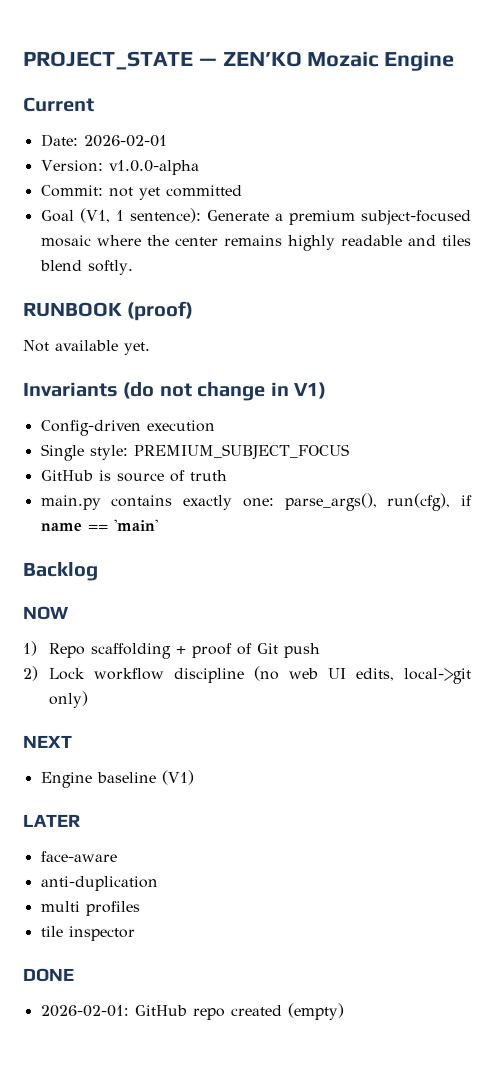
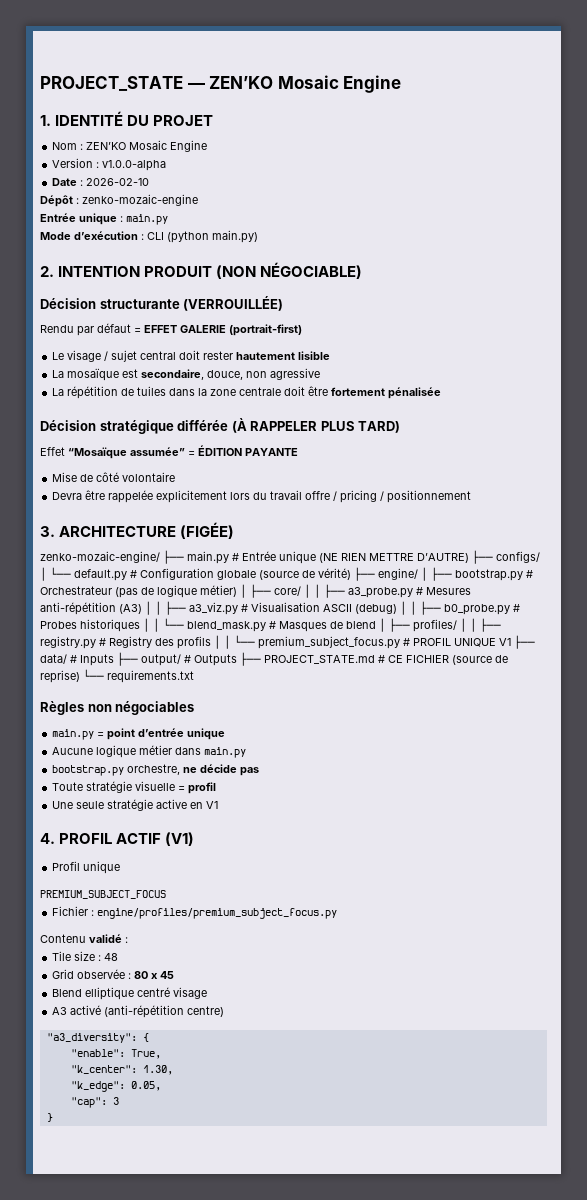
[307,51,456,72] [23,96,95,112] [40,133,168,147] [40,159,200,175] [40,184,243,200] [40,207,472,226] [40,234,473,252] [39,259,134,275] [23,300,195,321] [23,339,151,355] [23,381,327,402] [40,419,216,436] [40,443,350,461] [40,469,228,482] [40,493,473,512] [40,518,159,531] [22,561,98,581] [22,605,69,620] [22,640,321,659] [22,665,471,685] [48,690,89,708] [22,735,72,748] [39,769,194,788] [22,814,80,827] [39,850,117,862] [39,875,158,891] [39,900,140,916] [39,925,135,941] [22,967,74,982] [39,1003,344,1021] Mozaic Engine // Current // Date: 2026-02-01 // Version: v1.0.0-alpha // Commit: not yet committed // Goal (V1, 1 sentence): Generate a premium subject-focused mosaic where the center remains highly readable and tiles blend softly. // RUNBOOK (proof) // Not available yet. // Invariants (do not change in V1) // Config-driven execution // Single style: PREMIUM_SUBJECT_FOCUS // GitHub is source of truth // main.py contains exactly one: parse_args(), run(cfg), if name == 'main' // Backlog // NOW // 1) Repo scaffolding + proof of Git push // 2) Lock workflow discipline (no web UI edits, local->git only) // NEXT // Engine baseline (V1) // LATER // face-aware // anti-duplication // multi profiles // tile inspector // DONE // 2026-02-01: GitHub repo created (empty) -> [277,75,402,93] [40,111,214,126] [52,140,208,152] [52,158,167,171] [52,178,150,186] [40,194,198,207] [40,213,168,225] [40,230,258,243] [40,262,363,279] [40,296,284,311] [40,323,302,336] [52,350,331,362] [52,368,321,381] [52,386,442,399] [40,418,401,434] [40,445,298,459] [52,472,176,482] [52,490,472,503] [40,522,235,539] [40,550,540,564] [40,567,533,581] [40,584,471,598] [40,601,520,615] [40,618,501,632] [40,635,535,649] [40,652,508,666] [40,669,194,683] [40,701,195,715] [52,728,226,740] [52,745,247,758] [52,764,260,776] [52,781,217,794] [52,799,219,811] [40,832,195,846] [52,861,121,874] [40,890,166,899] [52,906,338,919] [40,934,128,943] [52,951,119,961] [52,969,175,979] [52,987,208,1000] [52,1005,225,1018] [46,1033,149,1043] [70,1049,161,1059] [70,1065,173,1075] [70,1081,161,1092] [70,1097,119,1108] [46,1113,53,1122] Mosaic Engine // 1. IDENTITÉ DU PROJET // Nom : ZEN’KO Mosaic Engine // Version : v1.0.0-alpha // Date : 2026-02-10 // Dépôt : zenko-mozaic-engine // Entrée unique : main.py // Mode d’exécution : CLI (python main.py) // 2. INTENTION PRODUIT (NON NÉGOCIABLE) // Décision structurante (VERROUILLÉE) // Rendu par défaut = EFFET GALERIE (portrait-first) // Le visage / sujet central doit rester hautement lisible // La mosaïque est secondaire, douce, non agressive // La répétition de tuiles dans la zone centrale doit être fortement pénalisée // Décision stratégique différée (À RAPPELER PLUS TARD) // Effet “Mosaïque assumée” = ÉDITION PAYANTE // Mise de côté volontaire // Devra être rappelée explicitement lors du travail offre / pricing / positionnement // 3. ARCHITECTURE (FIGÉE) // zenko-mozaic-engine/ ├── main.py # Entrée unique (NE RIEN METTRE D’AUTRE) ├── configs/ │ └── default.py # Configuration globale (source de vérité) ├── engine/ │ ├── bootstrap.py # Orchestrateur (pas de logique métier) │ ├── core/ │ │ ├── a3_probe.py # Mesures anti-répétition (A3) │ │ ├── a3_viz.py # Visualisation ASCII (debug) │ │ ├── b0_probe.py # Probes historiques │ │ └── blend_mask.py # Masques de blend │ ├── profiles/ │ │ ├── registry.py # Registry des profils │ │ └── premium_subject_focus.py # PROFIL UNIQUE V1 ├── data/ # Inputs ├── output/ # Outputs ├── PROJECT_STATE.md # CE FICHIER (source de reprise) └── requirements.txt // Règles non négociables // main.py = point d’entrée unique // Aucune logique métier dans main.py // bootstrap.py orchestre, ne décide pas // Toute stratégie visuelle = profil // Une seule stratégie active en V1 // 4. PROFIL ACTIF (V1) // Profil unique // PREMIUM_SUBJECT_FOCUS // Fichier : engine/profiles/premium_subject_focus.py // Contenu validé : // Tile size : 48 // Grid observée : 80 x 45 // Blend elliptique centré visage // A3 activé (anti-répétition centre) // "a3_diversity": { // "enable": True, // "k_center": 1.30, // "k_edge": 0.05, // "cap": 3 // }

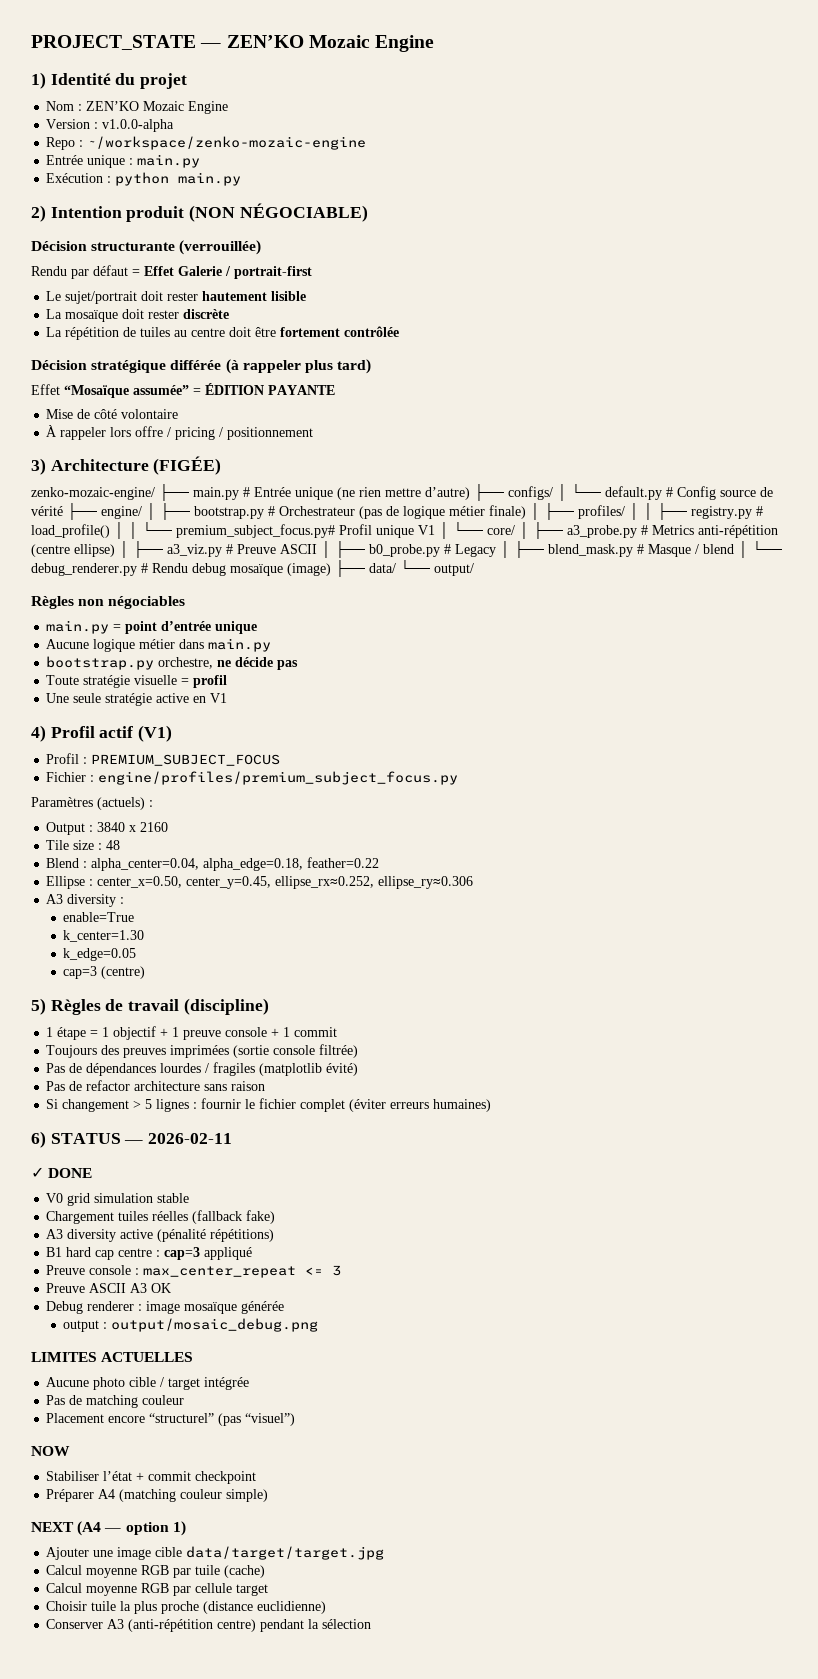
[277,75,402,93] [40,111,214,126] Mosaic Engine // 1. IDENTITÉ DU PROJET -> [308,35,435,52] [31,72,188,89] Mozaic Engine // 1) Identité du projet
[129,140,168,150] Mosaic -> [143,101,185,111] Mozaic
[52,178,150,186] [40,194,198,207] [40,213,168,225] [40,230,258,243] [40,266,213,277] Date : 2026-02-10 // Dépôt : zenko-mozaic-engine // Entrée unique : main.py // Mode d’exécution : CLI (python main.py) // 2. INTENTION PRODUIT -> [46,136,367,150] [46,154,201,168] [46,172,242,186] [31,205,185,222] Repo : ~/workspace/zenko-mozaic-engine // Entrée unique : main.py // Exécution : python main.py // 2) Intention produit
[183,296,284,311] (VERROUILLÉE) -> [179,240,262,255] (verrouillée)
[144,324,302,336] [52,350,177,362] EFFET GALERIE (portrait-first) // Le visage / sujet central -> [144,266,312,279] [46,291,138,304] Effet Galerie / portrait-first // Le sujet/portrait
[122,368,321,380] est secondaire, douce, non agressive -> [122,309,230,319] doit rester discrète
[169,387,282,396] dans la zone centrale -> [174,328,226,337] au centre
[388,387,442,399] pénalisée -> [344,326,400,337] contrôlée
[231,418,401,433] (À RAPPELER PLUS TARD) -> [225,359,372,374] (à rappeler plus tard)
[52,490,303,503] Devra être rappelée explicitement lors du travail -> [46,425,132,440] À rappeler lors
[40,526,177,537] 3. ARCHITECTURE -> [31,458,149,475] 3) Architecture
[319,553,469,563] (NE RIEN METTRE D’AUTRE) -> [337,487,470,500] (ne rien mettre d’autre)
[140,568,351,580] Configuration globale (source de vérité) -> [677,486,773,500] [31,506,63,516] Config source de vérité
[200,584,471,598] [40,601,520,615] [40,618,376,632] métier) │ ├── core/ │ │ ├── a3_probe.py # Mesures anti-répétition (A3) │ │ ├── a3_viz.py # Visualisation ASCII (debug) │ │ ├── b0_probe.py # Probes historiques │ │ └── blend_mask.py # Masques de blend -> [449,505,526,519] métier finale)
[109,635,535,649] [40,652,508,666] [40,669,194,683] Registry des profils │ │ └── premium_subject_focus.py # PROFIL UNIQUE V1 ├── data/ # Inputs ├── output/ # Outputs ├── PROJECT_STATE.md # CE FICHIER (source de reprise) └── requirements.txt -> [31,522,778,539] [31,541,782,558] [31,560,474,577] load_profile() │ │ └── premium_subject_focus.py# Profil unique V1 │ └── core/ │ ├── a3_probe.py # Metrics anti-répétition (centre ellipse) │ ├── a3_viz.py # Preuve ASCII │ ├── b0_probe.py # Legacy │ ├── blend_mask.py # Masque / blend │ └── debug_renderer.py # Rendu debug mosaïque (image) ├── data/ └── output/
[40,833,162,844] 4. PROFIL ACTIF -> [31,725,134,742] 4) Profil actif
[83,861,121,874] unique // -> [83,757,88,764] :
[40,934,128,943] Contenu validé : -> [31,797,153,810] [46,822,169,835] Paramètres (actuels) : // Output : 3840 x 2160
[52,969,175,979] [52,987,208,1000] [52,1005,225,1018] [46,1033,149,1043] [70,1049,161,1059] [70,1065,173,1075] [70,1081,161,1092] [70,1097,119,1108] [46,1113,53,1122] Grid observée : 80 x 45 // Blend elliptique centré visage // A3 activé (anti-répétition centre) // "a3_diversity": { // "enable": True, // "k_center": 1.30, // "k_edge": 0.05, // "cap": 3 // } -> [46,857,380,871] [46,876,474,889] [46,894,125,907] [63,912,135,922] [63,930,145,942] [63,948,137,961] [63,966,146,979] [31,998,269,1015] [46,1026,338,1040] [46,1044,359,1058] [46,1062,359,1076] [46,1080,266,1091] [46,1098,492,1112] [31,1131,233,1148] [31,1167,93,1178] [46,1193,190,1206] [46,1210,276,1224] [46,1229,275,1242] [46,1247,253,1260] [46,1265,342,1278] [46,1283,172,1293] [46,1301,285,1314] [63,1318,319,1332] [31,1352,194,1362] [46,1377,250,1390] [46,1395,185,1408] [46,1413,296,1426] [31,1446,70,1456] [46,1471,257,1484] [46,1489,269,1502] [31,1521,186,1536] [46,1546,385,1560] [46,1565,266,1578] [46,1583,269,1596] [46,1601,327,1614] [46,1619,372,1632] Blend : alpha_center=0.04, alpha_edge=0.18, feather=0.22 // Ellipse : center_x=0.50, center_y=0.45, ellipse_rx≈0.252, ellipse_ry≈0.306 // A3 diversity : // enable=True // k_center=1.30 // k_edge=0.05 // cap=3 (centre) // 5) Règles de travail (discipline) // 1 étape = 1 objectif + 1 preuve console + 1 commit // Toujours des preuves imprimées (sortie console filtrée) // Pas de dépendances lourdes / fragiles (matplotlib évité) // Pas de refactor architecture sans raison // Si changement > 5 lignes : fournir le fichier complet (éviter erreurs humaines) // 6) STATUS — 2026-02-11 // ✓ DONE // V0 grid simulation stable // Chargement tuiles réelles (fallback fake) // A3 diversity active (pénalité répétitions) // B1 hard cap centre : cap=3 appliqué // Preuve console : max_center_repeat <= 3 // Preuve ASCII A3 OK // Debug renderer : image mosaïque générée // output : output/mosaic_debug.png // LIMITES ACTUELLES // Aucune photo cible / target intégrée // Pas de matching couleur // Placement encore “structurel” (pas “visuel”) // NOW // Stabiliser l’état + commit checkpoint // Préparer A4 (matching couleur simple) // NEXT (A4 — option 1) // Ajouter une image cible data/target/target.jpg // Calcul moyenne RGB par tuile (cache) // Calcul moyenne RGB par cellule target // Choisir tuile la plus proche (distance euclidienne) // Conserver A3 (anti-répétition centre) pendant la sélection

